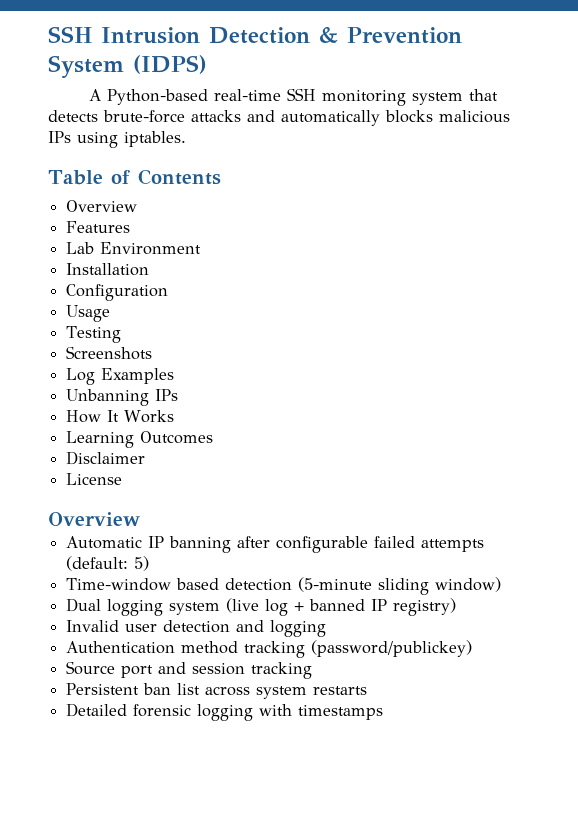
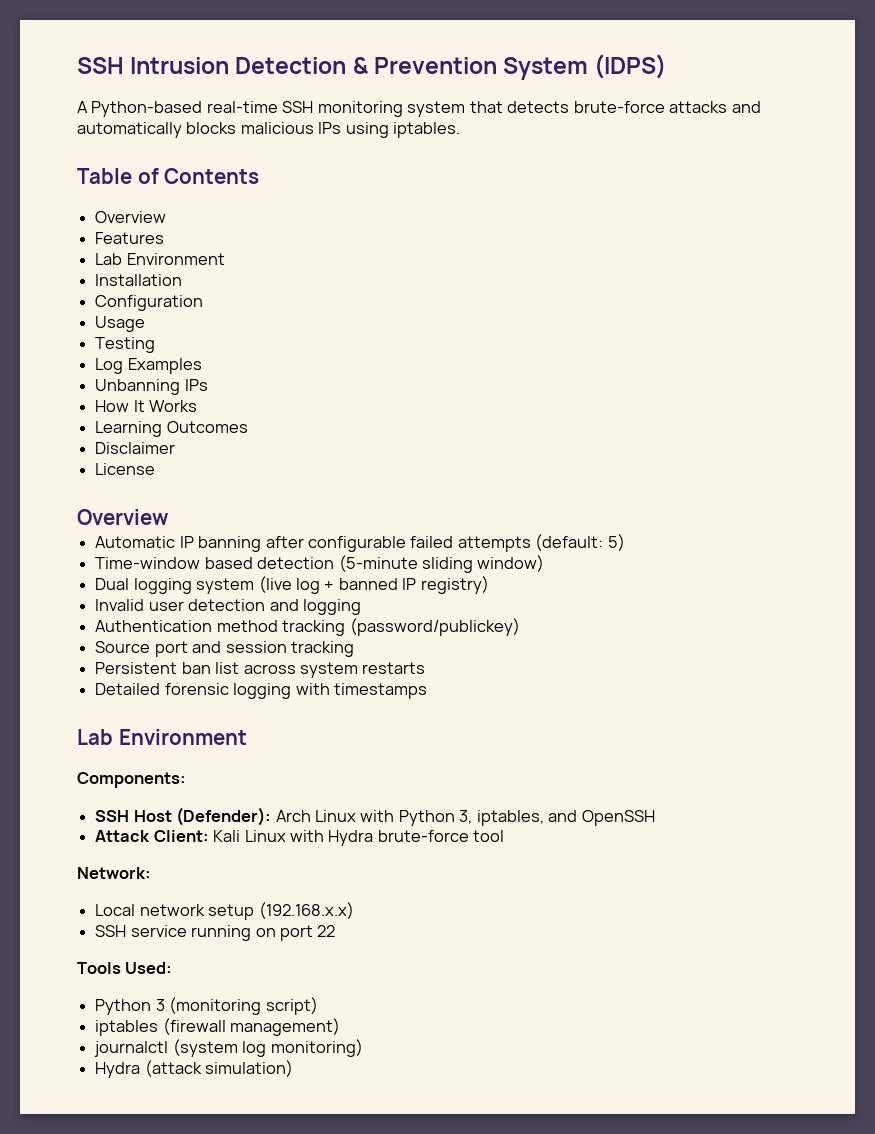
[66,346,153,360] // Screenshots -> (156, 345) none
(384, 712) none -> [77,729,247,745] [77,772,186,788] [95,807,655,826] [95,830,505,846] [77,867,151,879] [95,902,354,920] [95,925,336,941] [77,962,173,974] [95,997,318,1015] [95,1018,341,1036] [94,1039,363,1057] [95,1060,294,1078] // Lab Environment // Components: // SSH Host (Defender): Arch Linux with Python 3, iptables, and OpenSSH // Attack Client: Kali Linux with Hydra brute-force tool // Network: // Local network setup (192.168.x.x) // SSH service running on port 22 // Tools Used: // Python 3 (monitoring script) // iptables (firewall management) // journalctl (system log monitoring) // Hydra (attack simulation)

